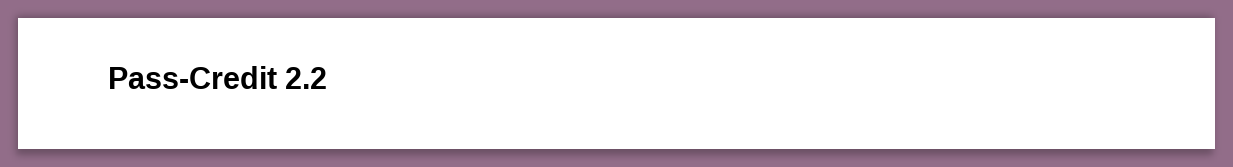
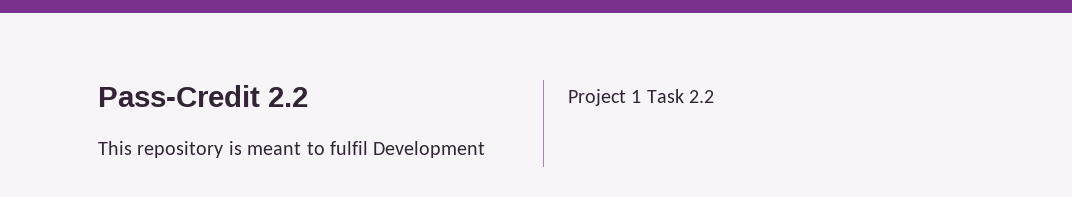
(328, 78) none -> [98,141,486,158] [568,89,715,106] // This repository is meant to fulfil Development Project 1 Task 2.2

